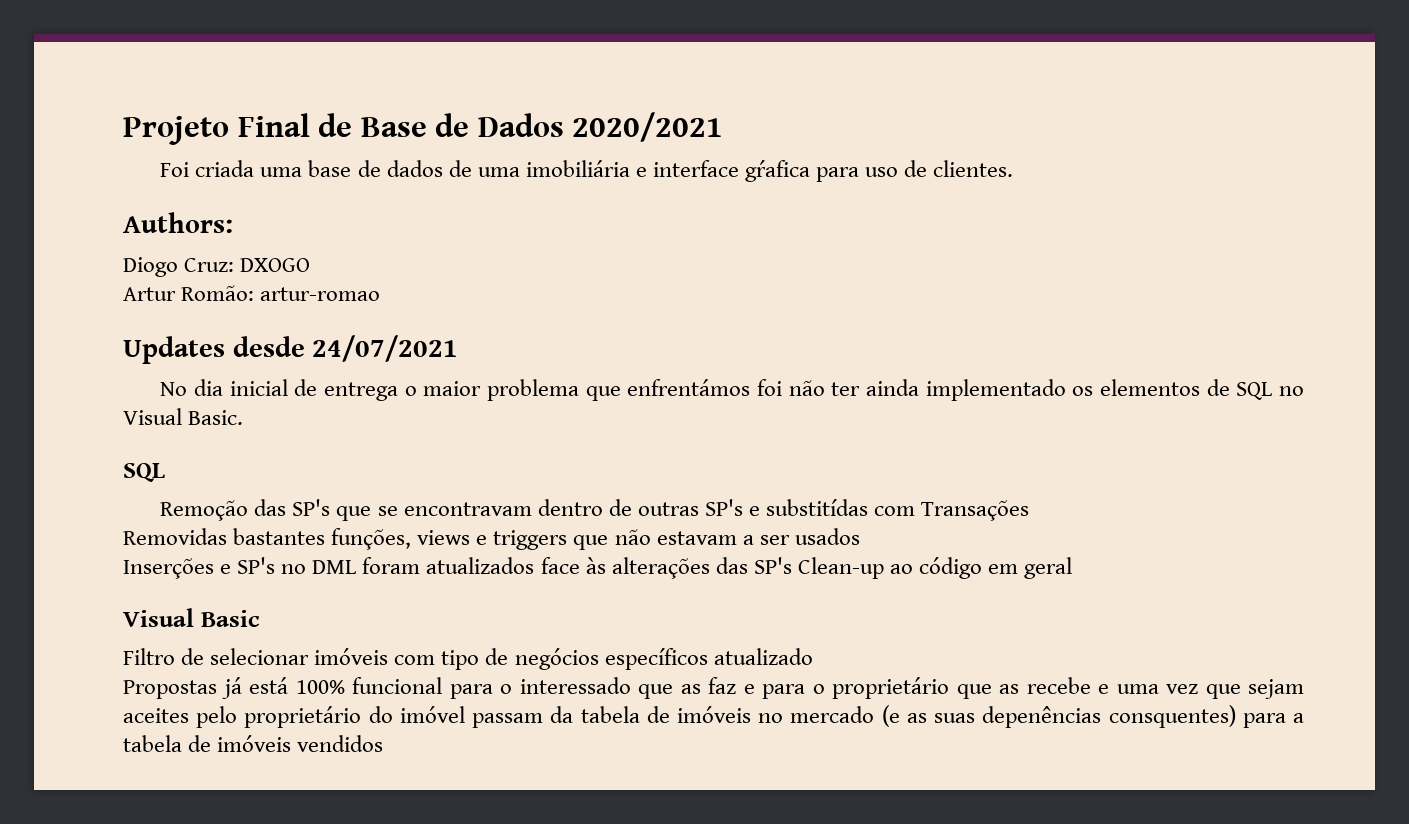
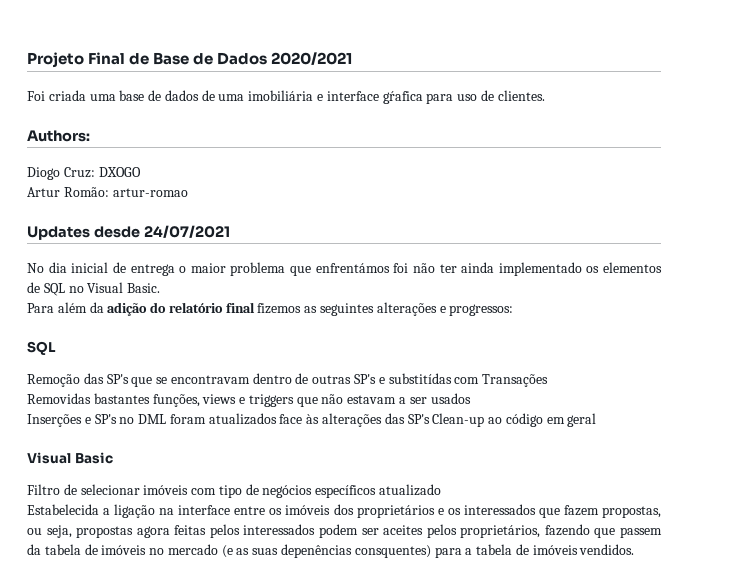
(244, 417) none -> [27,302,514,316] // Para além da adição do relatório final fizemos as seguintes alterações e progressos:
[123,677,1304,699] [123,706,544,728] Propostas já está 100% funcional para o interessado que as faz e para o proprietário que as recebe e uma vez que sejam aceites pelo proprietário do imóvel passam -> [27,504,661,518] [27,524,662,538] Estabelecida a ligação na interface entre os imóveis dos proprietários e os interessados que fazem propostas, ou seja, propostas agora feitas pelos interessados podem ser aceites pelos proprietários, fazendo que passem
[297,735,384,752] vendidos -> [579,544,635,555] vendidos.

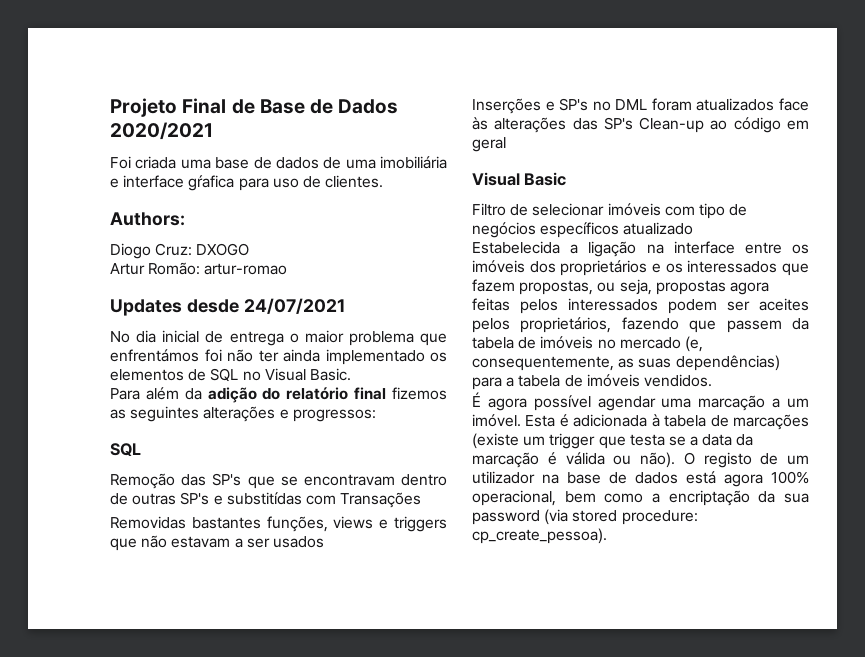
[221,544,431,558] (e as suas depenências consquentes) -> [684,336,703,352] [472,355,780,371] (e, consequentemente, as suas dependências)
(635, 549) none -> [472,392,809,411] [472,414,809,430] [472,433,754,449] [472,452,809,468] [472,471,809,487] [472,490,809,506] [472,509,698,525] [472,528,607,544] // É agora possível agendar uma marcação a um imóvel. Esta é adicionada à tabela de marcações (existe um trigger que testa se a data da marcação é válida ou não). O registo de um utilizador na base de dados está agora 100% operacional, bem como a encriptação da sua password (via stored procedure: cp_create_pessoa).

